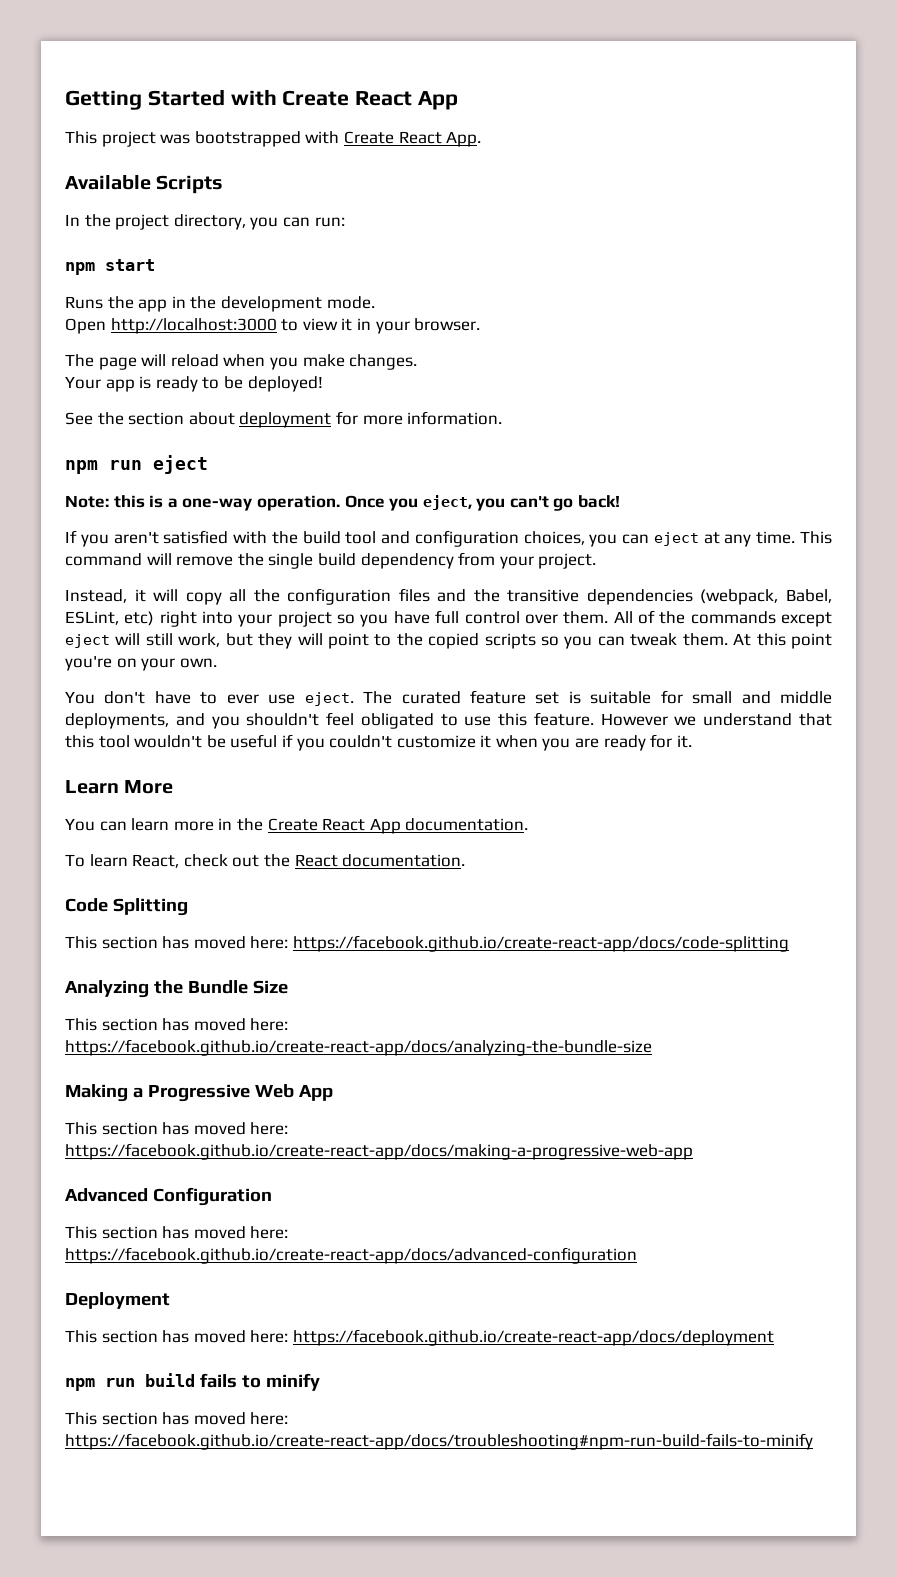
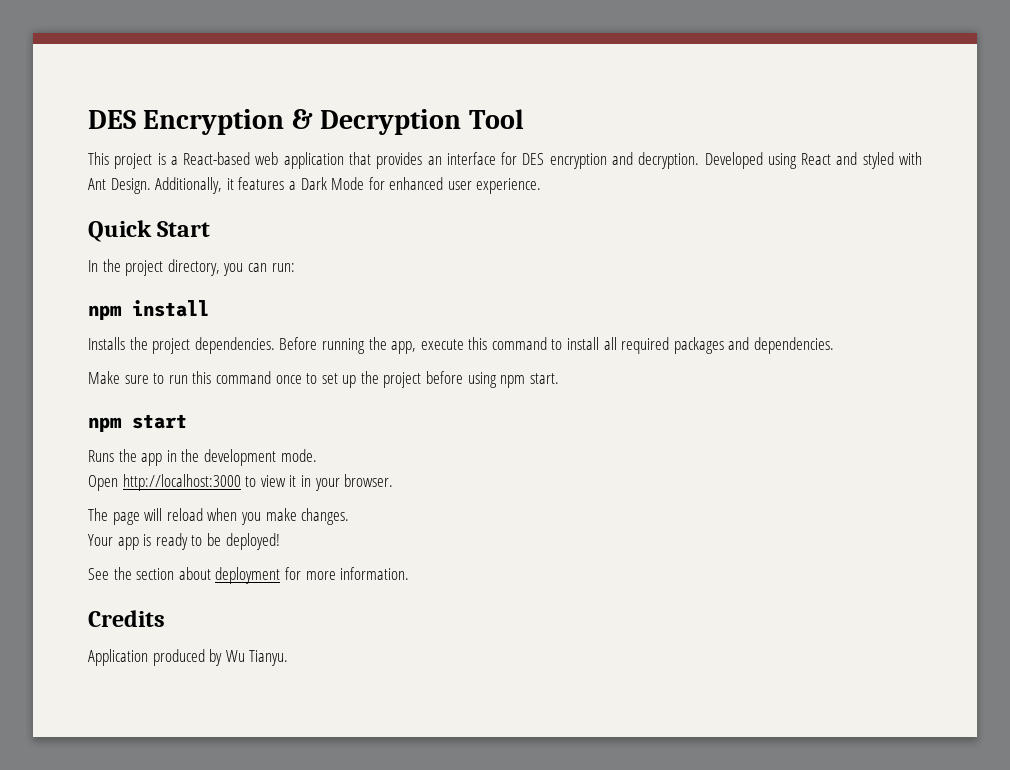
[65,89,459,110] [65,131,482,147] [65,175,224,194] Getting Started with Create React App // This project was bootstrapped with Create React App. // Available Scripts -> [88,109,524,135] [88,152,923,169] [88,177,542,194] [88,220,211,242] DES Encryption & Decryption Tool // This project is a React-based web application that provides an interface for DES encryption and decryption. Developed using React and styled with Ant Design. Additionally, it features a Dark Mode for enhanced user experience. // Quick Start
(345, 222) none -> [88,300,209,320] [88,337,835,354] [88,371,559,388] // npm install // Installs the project dependencies. Before running the app, execute this command to install all required packages and dependencies. // Make sure to run this command once to set up the project before using npm start.
[65,455,208,474] [65,495,621,511] [65,530,832,547] [65,552,597,569] [65,588,833,605] [65,610,833,627] [65,633,833,649] [65,655,217,671] [65,690,832,706] [65,712,832,729] [65,734,692,751] [65,780,174,794] [65,818,529,834] [65,854,466,868] [65,898,188,916] [65,935,789,952] [65,980,288,998] [65,1018,289,1031] [65,1039,652,1056] [65,1084,333,1102] [65,1122,289,1135] [65,1143,693,1160] [65,1187,272,1206] [65,1226,289,1239] [65,1247,637,1264] [65,1292,170,1309] [65,1329,774,1346] [65,1373,320,1391] [65,1412,289,1425] [65,1433,813,1450] npm run eject // Note: this is a one-way operation. Once you eject, you can't go back! // If you aren't satisfied with the build tool and configuration choices, you can eject at any time. This command will remove the single build dependency from your project. // Instead, it will copy all the configuration files and the transitive dependencies (webpack, Babel, ESLint, etc) right into your project so you have full control over them. All of the commands except eject will still work, but they will point to the copied scripts so you can tweak them. At this point you're on your own. // You don't have to ever use eject. The curated feature set is suitable for small and middle deployments, and you shouldn't feel obligated to use this feature. However we understand that this tool wouldn't be useful if you couldn't customize it when you are ready for it. // Learn More // You can learn more in the Create React App documentation. // To learn React, check out the React documentation. // Code Splitting // This section has moved here: https://facebook.github.io/create-react-app/docs/code-splitting // Analyzing the Bundle Size // This section has moved here: https://facebook.github.io/create-react-app/docs/analyzing-the-bundle-size // Making a Progressive Web App // This section has moved here: https://facebook.github.io/create-react-app/docs/making-a-progressive-web-app // Advanced Configuration // This section has moved here: https://facebook.github.io/create-react-app/docs/advanced-configuration // Deployment // This section has moved here: https://facebook.github.io/create-react-app/docs/deployment // npm run build fails to minify // This section has moved here: https://facebook.github.io/create-react-app/docs/troubleshooting#npm-run-build-fails-to-minify -> [88,610,165,627] [88,649,289,666] Credits // Application produced by Wu Tianyu.

